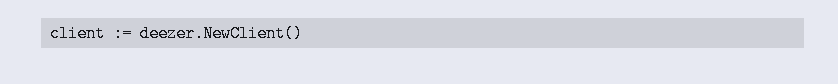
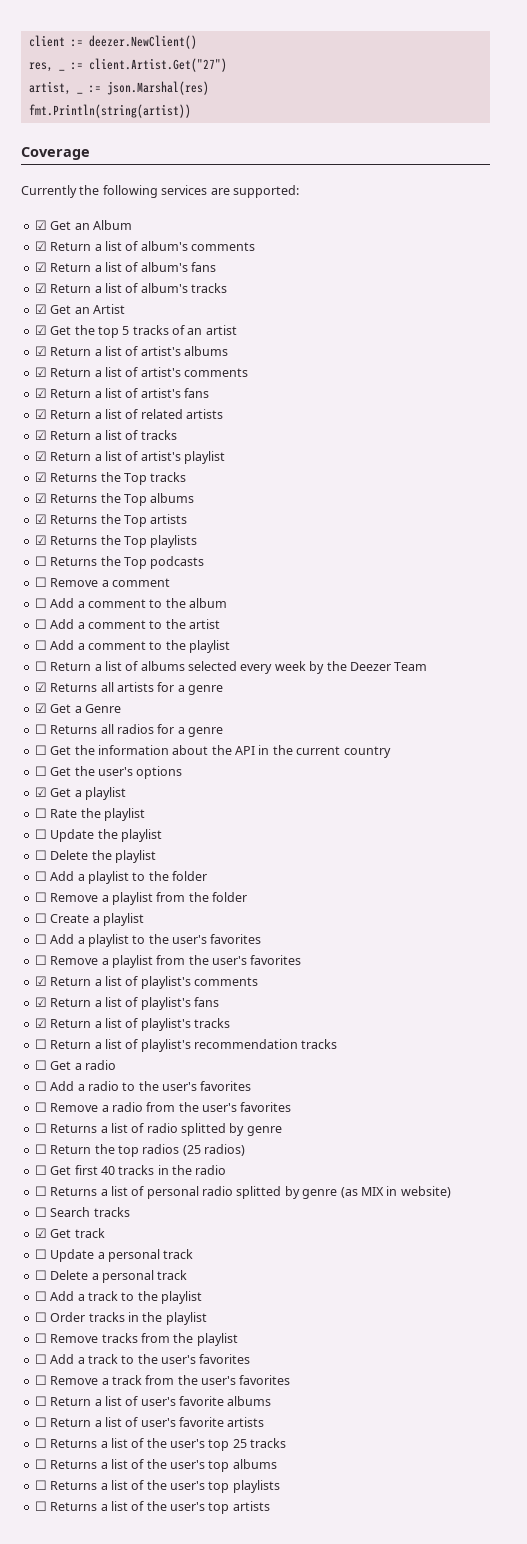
(303, 33) none -> [28,58,227,72] [28,81,209,95] [28,104,191,118] [21,147,90,160] [21,185,299,198] [34,220,132,230] [34,241,255,251] [34,262,216,272] [34,283,227,293] [34,304,125,314] [34,325,237,338] [34,346,228,356] [34,367,248,377] [34,388,209,398] [34,409,223,419] [34,430,177,440] [34,451,225,464] [34,472,187,485] [34,493,195,506] [34,514,188,527] [34,535,198,548] [34,556,205,569] [34,577,170,587] [34,598,227,608] [34,619,220,629] [34,640,230,653] [34,661,428,674] [34,682,223,695] [34,703,121,713] [34,724,223,737] [34,745,391,758] [34,766,183,779] [34,787,126,800] [34,808,145,821] [34,829,162,842] [34,850,156,863] [34,871,207,884] [34,892,247,905] [34,913,144,926] [34,934,262,947] [34,955,302,968] [34,976,258,989] [34,997,219,1010] [34,1018,230,1031] [34,1039,338,1052] [34,1060,116,1070] [34,1081,252,1091] [34,1102,292,1112] [34,1123,282,1136] [34,1144,245,1157] [34,1165,227,1175] [34,1186,451,1199] [34,1207,130,1217] [34,1228,105,1238] [34,1249,194,1262] [34,1270,188,1283] [34,1291,202,1304] [34,1312,207,1325] [34,1333,238,1346] [34,1354,251,1364] [34,1375,291,1385] [34,1396,272,1406] [34,1417,265,1427] [34,1438,287,1451] [34,1459,277,1472] [34,1480,280,1493] [34,1501,270,1514] // res, _ := client.Artist.Get("27") // artist, _ := json.Marshal(res) // fmt.Println(string(artist)) // Coverage // Currently the following services are supported: // ☑ Get an Album // ☑ Return a list of album's comments // ☑ Return a list of album's fans // ☑ Return a list of album's tracks // ☑ Get an Artist // ☑ Get the top 5 tracks of an artist // ☑ Return a list of artist's albums // ☑ Return a list of artist's comments // ☑ Return a list of artist's fans // ☑ Return a list of related artists // ☑ Return a list of tracks // ☑ Return a list of artist's playlist // ☑ Returns the Top tracks // ☑ Returns the Top albums // ☑ Returns the Top artists // ☑ Returns the Top playlists // ☐ Returns the Top podcasts // ☐ Remove a comment // ☐ Add a comment to the album // ☐ Add a comment to the artist // ☐ Add a comment to the playlist // ☐ Return a list of albums selected every week by the Deezer Team // ☑ Returns all artists for a genre // ☑ Get a Genre // ☐ Returns all radios for a genre // ☐ Get the information about the API in the current country // ☐ Get the user's options // ☑ Get a playlist // ☐ Rate the playlist // ☐ Update the playlist // ☐ Delete the playlist // ☐ Add a playlist to the folder // ☐ Remove a playlist from the folder // ☐ Create a playlist // ☐ Add a playlist to the user's favorites // ☐ Remove a playlist from the user's favorites // ☑ Return a list of playlist's comments // ☑ Return a list of playlist's fans // ☑ Return a list of playlist's tracks // ☐ Return a list of playlist's recommendation tracks // ☐ Get a radio // ☐ Add a radio to the user's favorites // ☐ Remove a radio from the user's favorites // ☐ Returns a list of radio splitted by genre // ☐ Return the top radios (25 radios) // ☐ Get first 40 tracks in the radio // ☐ Returns a list of personal radio splitted by genre (as MIX in website) // ☐ Search tracks // ☑ Get track // ☐ Update a personal track // ☐ Delete a personal track // ☐ Add a track to the playlist // ☐ Order tracks in the playlist // ☐ Remove tracks from the playlist // ☐ Add a track to the user's favorites // ☐ Remove a track from the user's favorites // ☐ Return a list of user's favorite albums // ☐ Return a list of user's favorite artists // ☐ Returns a list of the user's top 25 tracks // ☐ Returns a list of the user's top albums // ☐ Returns a list of the user's top playlists // ☐ Returns a list of the user's top artists

